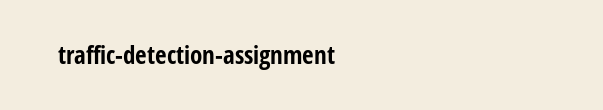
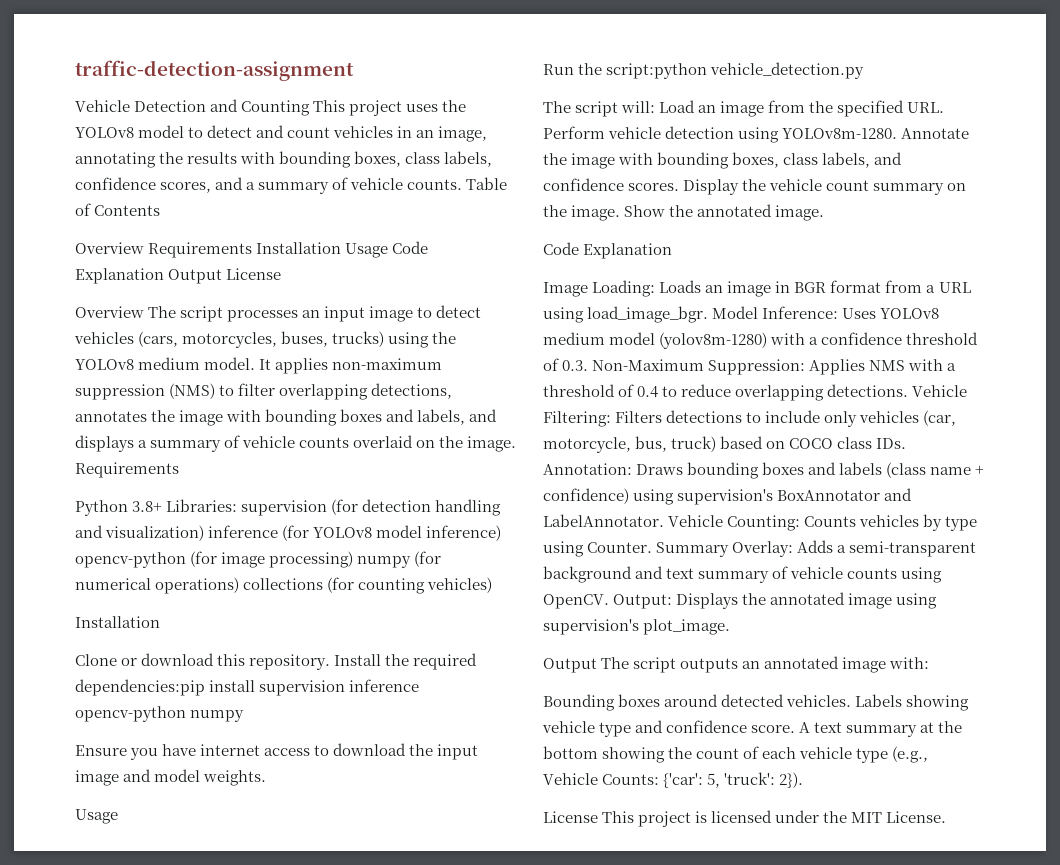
(335, 57) none -> [75,99,467,116] [75,125,488,142] [75,151,493,168] [75,177,508,194] [75,203,161,216] [75,241,429,258] [75,268,282,284] [75,305,482,322] [74,331,457,348] [75,357,443,374] [75,383,453,400] [75,409,498,426] [75,435,517,452] [75,462,179,478] [75,499,502,516] [75,525,502,541] [75,551,442,568] [75,577,493,594] [75,616,160,628] [75,653,478,670] [75,679,420,696] [75,706,245,722] [75,743,479,760] [75,769,267,786] [75,809,118,824] [543,62,865,79] [543,100,945,117] [543,126,970,143] [543,152,903,169] [543,178,967,195] [543,204,825,221] [543,242,673,259] [543,280,971,297] [543,306,940,323] [543,332,979,349] [543,358,957,375] [543,384,968,401] [543,410,957,427] [543,436,907,453] [543,462,985,479] [543,488,913,505] [543,514,978,531] [543,540,977,557] [543,566,943,583] [543,592,938,609] [543,619,731,635] [543,656,930,673] [543,694,970,711] [542,720,963,737] [543,746,929,763] [543,772,804,788] [543,810,947,827] // Vehicle Detection and Counting This project uses the YOLOv8 model to detect and count vehicles in an image, annotating the results with bounding boxes, class labels, confidence scores, and a summary of vehicle counts. Table of Contents // Overview Requirements Installation Usage Code Explanation Output License // Overview The script processes an input image to detect vehicles (cars, motorcycles, buses, trucks) using the YOLOv8 medium model. It applies non-maximum suppression (NMS) to filter overlapping detections, annotates the image with bounding boxes and labels, and displays a summary of vehicle counts overlaid on the image. Requirements // Python 3.8+ Libraries: supervision (for detection handling and visualization) inference (for YOLOv8 model inference) opencv-python (for image processing) numpy (for numerical operations) collections (for counting vehicles) // Installation // Clone or download this repository. Install the required dependencies:pip install supervision inference opencv-python numpy // Ensure you have internet access to download the input image and model weights. // Usage // Run the script:python vehicle_detection.py // The script will: Load an image from the specified URL. Perform vehicle detection using YOLOv8m-1280. Annotate the image with bounding boxes, class labels, and confidence scores. Display the vehicle count summary on the image. Show the annotated image. // Code Explanation // Image Loading: Loads an image in BGR format from a URL using load_image_bgr. Model Inference: Uses YOLOv8 medium model (yolov8m-1280) with a confidence threshold of 0.3. Non-Maximum Suppression: Applies NMS with a threshold of 0.4 to reduce overlapping detections. Vehicle Filtering: Filters detections to include only vehicles (car, motorcycle, bus, truck) based on COCO class IDs. Annotation: Draws bounding boxes and labels (class name + confidence) using supervision's BoxAnnotator and LabelAnnotator. Vehicle Counting: Counts vehicles by type using Counter. Summary Overlay: Adds a semi-transparent background and text summary of vehicle counts using OpenCV. Output: Displays the annotated image using supervision's plot_image. // Output The script outputs an annotated image with: // Bounding boxes around detected vehicles. Labels showing vehicle type and confidence score. A text summary at the bottom showing the count of each vehicle type (e.g., Vehicle Counts: {'car': 5, 'truck': 2}). // License This project is licensed under the MIT License.

